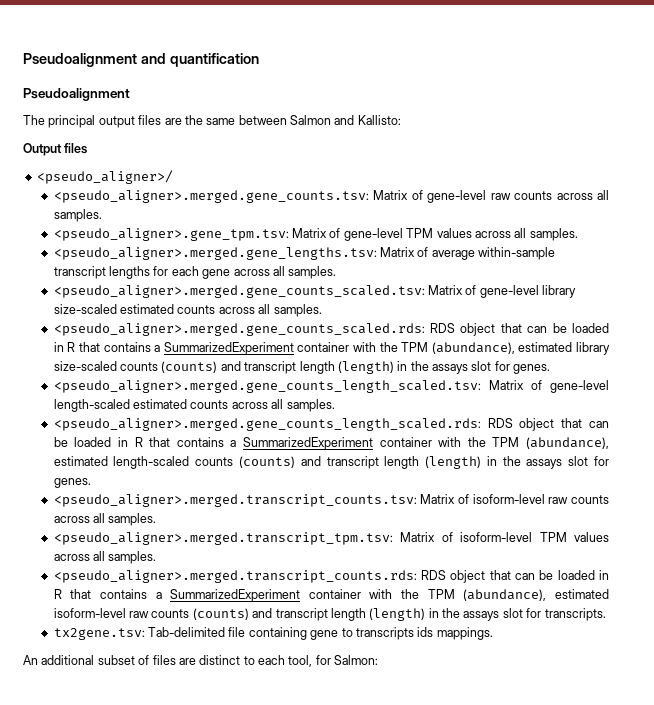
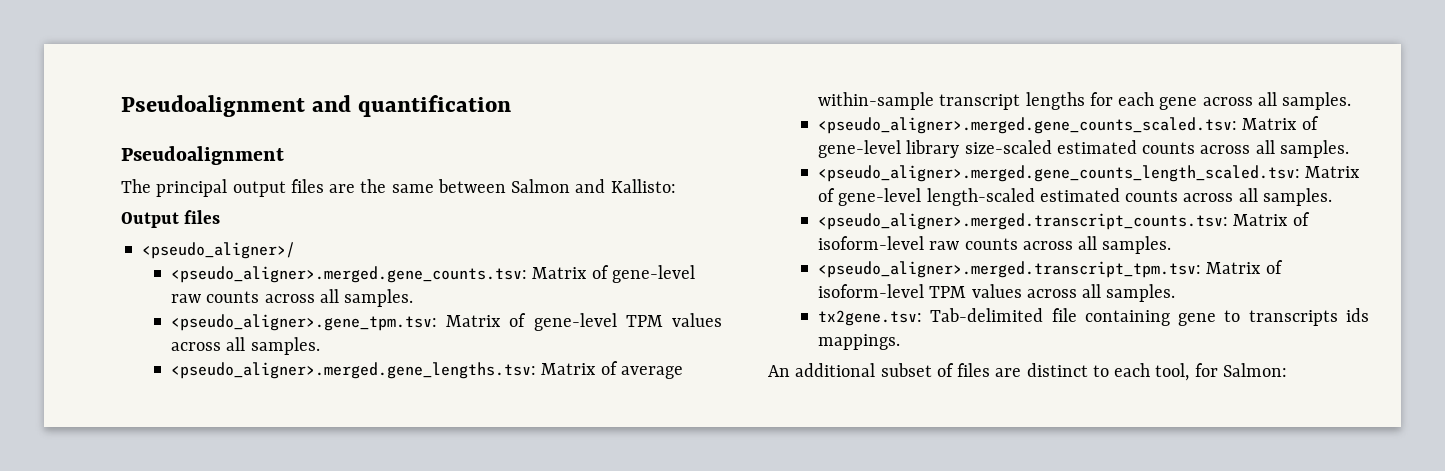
[53,323,609,336] [53,342,611,355] [53,361,551,374] // <pseudo_aligner>.merged.gene_counts_scaled.rds: RDS object that can be loaded in R that contains a SummarizedExperiment container with the TPM (abundance), estimated library size-scaled counts (counts) and transcript length (length) in the assays slot for genes. -> (1349, 149) none
[53,418,609,431] [53,437,610,450] [53,456,609,469] [53,478,91,488] // <pseudo_aligner>.merged.gene_counts_length_scaled.rds: RDS object that can be loaded in R that contains a SummarizedExperiment container with the TPM (abundance), estimated length-scaled counts (counts) and transcript length (length) in the assays slot for genes. -> (1332, 197) none
[53,570,610,583] [53,589,610,602] [53,608,606,621] // <pseudo_aligner>.merged.transcript_counts.rds: RDS object that can be loaded in R that contains a SummarizedExperiment container with the TPM (abundance), estimated isoform-level raw counts (counts) and transcript length (length) in the assays slot for transcripts. -> (1176, 293) none

